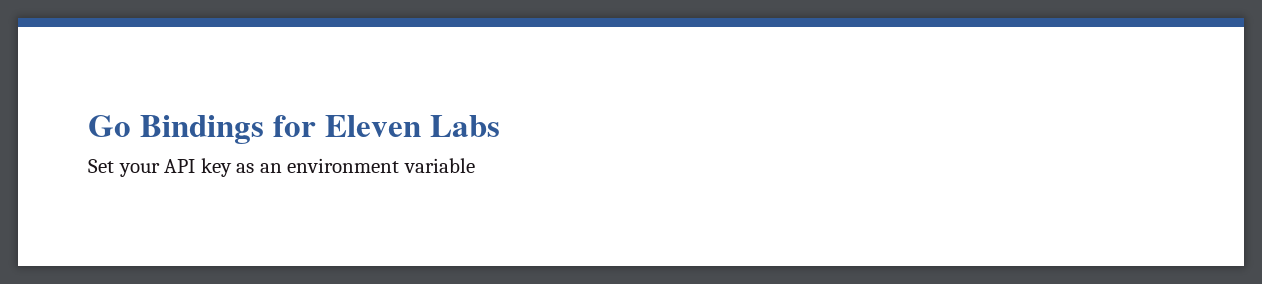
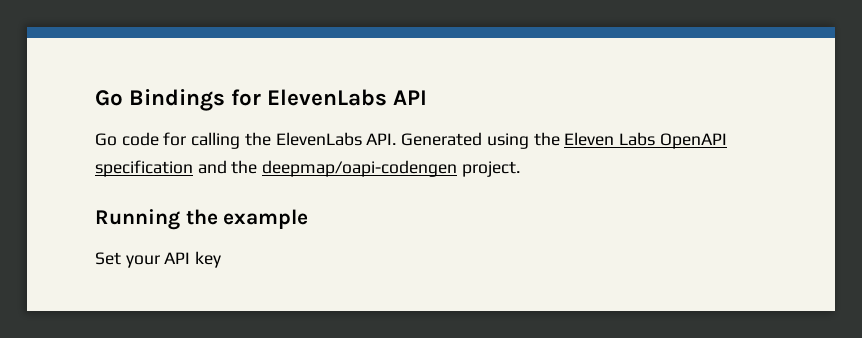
[324,115,500,137] Eleven Labs -> [267,89,428,106] [95,132,727,149] [95,160,520,177] [95,209,309,230] ElevenLabs API // Go code for calling the ElevenLabs API. Generated using the Eleven Labs OpenAPI specification and the deepmap/oapi-codengen project. // Running the example
[236,158,475,173] as an environment variable -> (222, 259) none

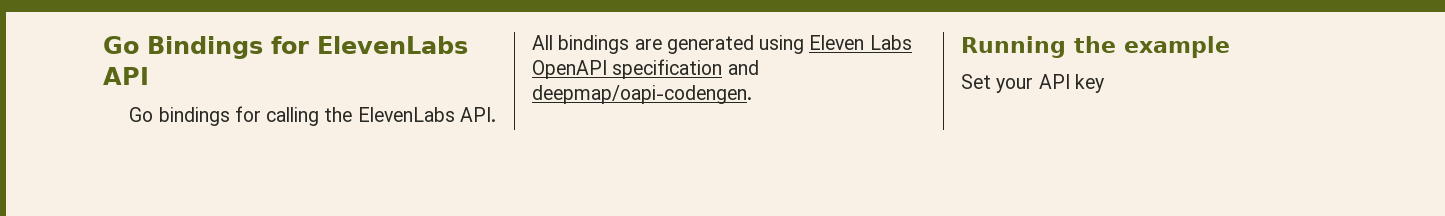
[121,132,159,146] code -> [158,107,230,126] bindings
[401,132,560,149] Generated using the -> [532,35,805,54] All bindings are generated using
[231,160,520,177] the deepmap/oapi-codengen project. -> [532,85,752,104] deepmap/oapi-codengen.

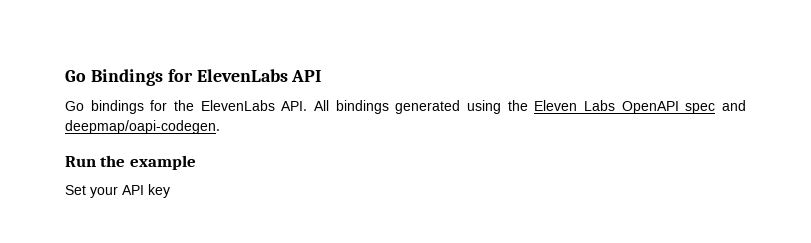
[266,107,320,126] calling -> (168, 105) none
[634,39,662,50] are -> (389, 107) none
(805, 44) none -> [507,100,528,111] the
[612,59,759,79] [532,85,752,104] [961,36,1066,58] specification and deepmap/oapi-codengen. // Running -> [685,100,746,114] [65,120,220,134] [65,156,96,167] spec and deepmap/oapi-codegen. // Run

